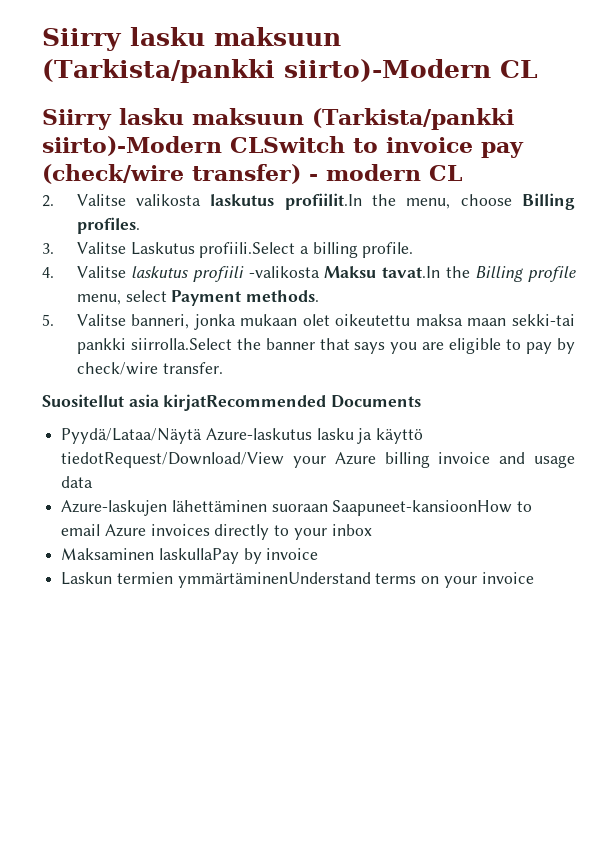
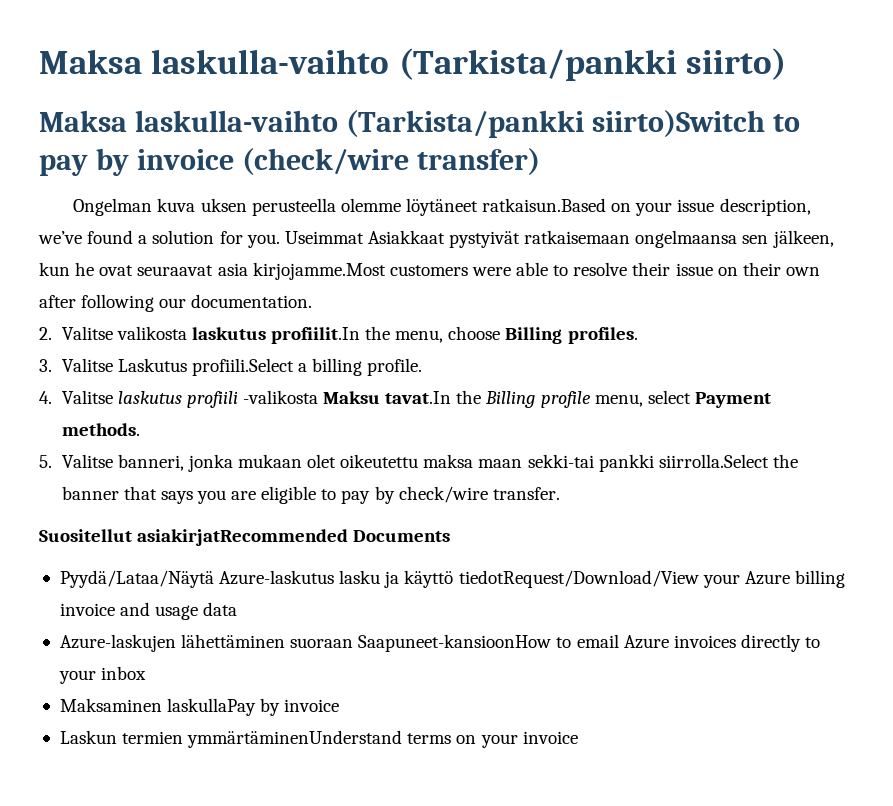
[42,27,341,51] [42,59,538,83] [42,108,514,130] [42,136,524,158] [42,164,462,184] Siirry lasku maksuun (Tarkista/pankki siirto)-Modern CL // Siirry lasku maksuun (Tarkista/pankki siirto)-Modern CLSwitch to invoice pay (check/wire transfer) - modern CL -> [39,48,786,81] [39,110,800,138] [39,148,540,176] [73,198,811,216] [38,230,834,248] [39,262,820,280] [39,294,313,312] Maksa laskulla-vaihto (Tarkista/pankki siirto) // Maksa laskulla-vaihto (Tarkista/pankki siirto)Switch to pay by invoice (check/wire transfer) // Ongelman kuva uksen perusteella olemme löytäneet ratkaisun.Based on your issue description, we’ve found a solution for you. Useimmat Asiakkaat pystyivät ratkaisemaan ongelmaansa sen jälkeen, kun he ovat seuraavat asia kirjojamme.Most customers were able to resolve their issue on their own after following our documentation.
[128,394,327,411] asia kirjatRecommended -> [137,529,349,546] asiakirjatRecommended

